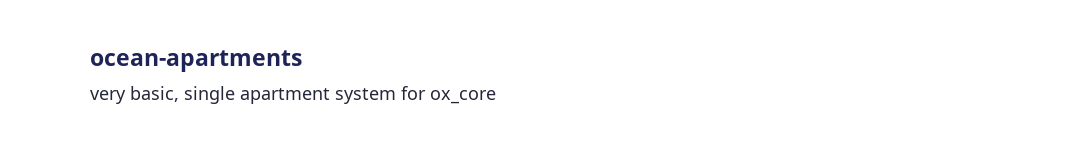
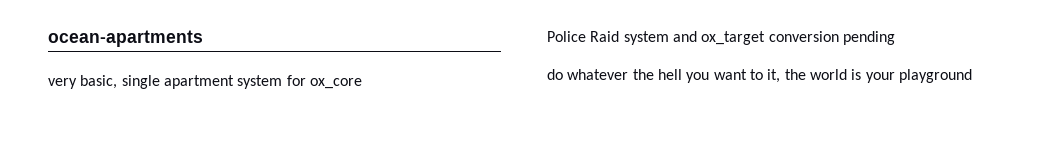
(496, 97) none -> [547,31,895,45] [547,69,972,83] // Police Raid system and ox_target conversion pending // do whatever the hell you want to it, the world is your playground

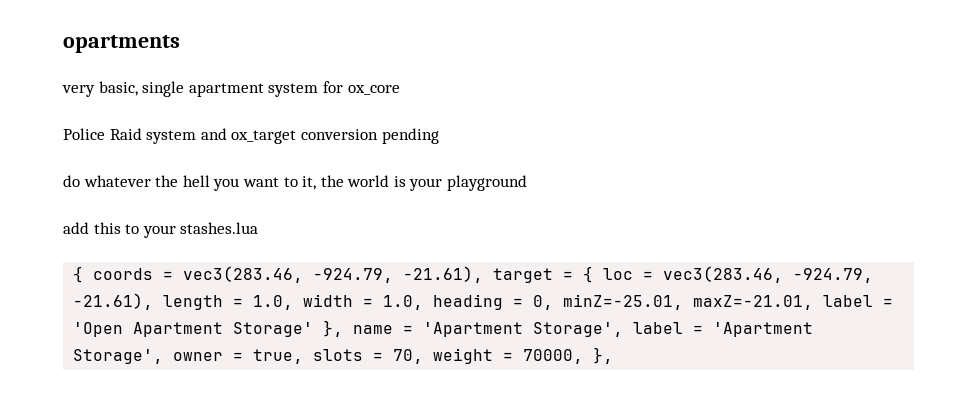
[48,30,203,47] ocean-apartments -> [63,35,180,53] opartments
(972, 76) none -> [63,222,259,238] [73,266,874,283] [73,293,894,310] [73,320,814,337] [73,347,614,364] // add this to your stashes.lua // { coords = vec3(283.46, -924.79, -21.61), target = { loc = vec3(283.46, -924.79, -21.61), length = 1.0, width = 1.0, heading = 0, minZ=-25.01, maxZ=-21.01, label = 'Open Apartment Storage' }, name = 'Apartment Storage', label = 'Apartment Storage', owner = true, slots = 70, weight = 70000, },

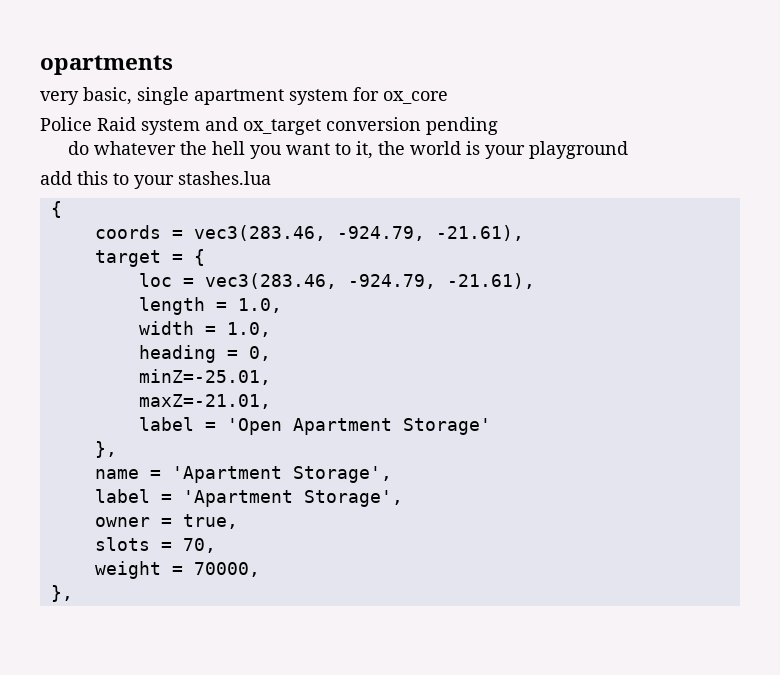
(84, 274) none -> (62, 209) //
(484, 274) none -> (524, 233) //
(594, 274) none -> (205, 257) //
(154, 301) none -> (535, 281) //
(294, 302) none -> (282, 305) //
(424, 302) none -> (271, 329) //
(554, 302) none -> (271, 353) //
(684, 302) none -> (271, 377) //
(814, 302) none -> (271, 401) //
[323,320,344,337] }, -> [94,441,117,458] // }, //
(624, 329) none -> (392, 474) //
(164, 356) none -> (403, 498) //
(304, 356) none -> (238, 521) //
(424, 356) none -> (216, 545) //
(584, 356) none -> (260, 569) //

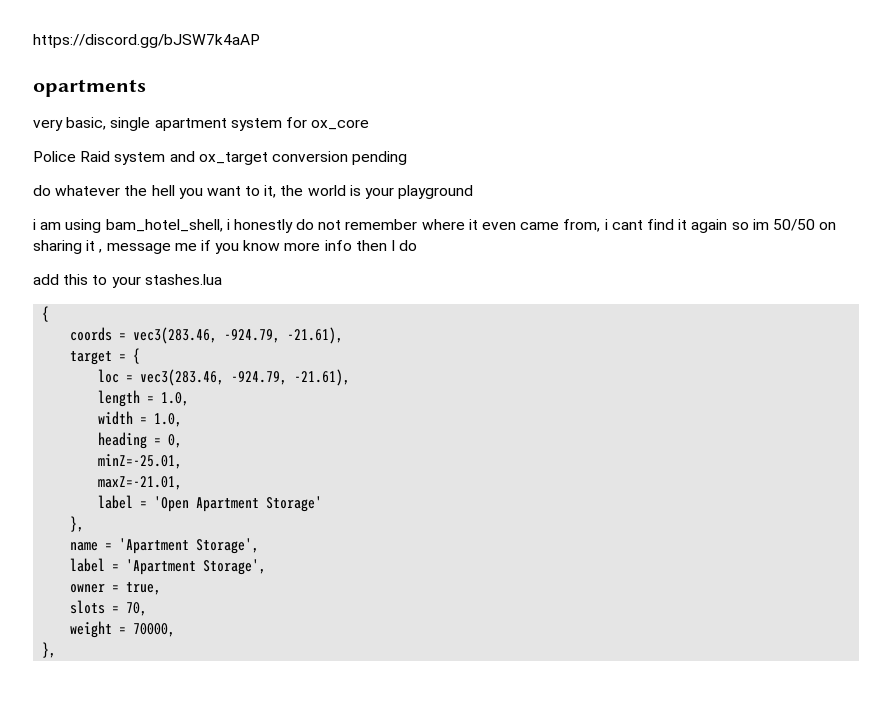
(40, 65) none -> [33,34,260,48] https://discord.gg/bJSW7k4aAP //
(629, 150) none -> [33,219,837,233] [33,240,418,254] // i am using bam_hotel_shell, i honestly do not remember where it even came from, i cant find it again so im 50/50 on sharing it , message me if you know more info then I do

